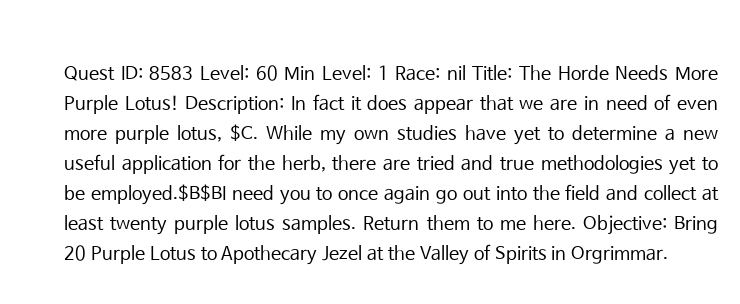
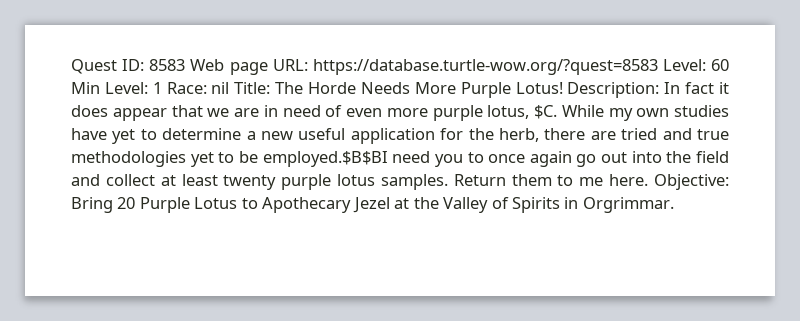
(194, 73) none -> [190,59,658,75] Web page URL: https://database.turtle-wow.org/?quest=8583

